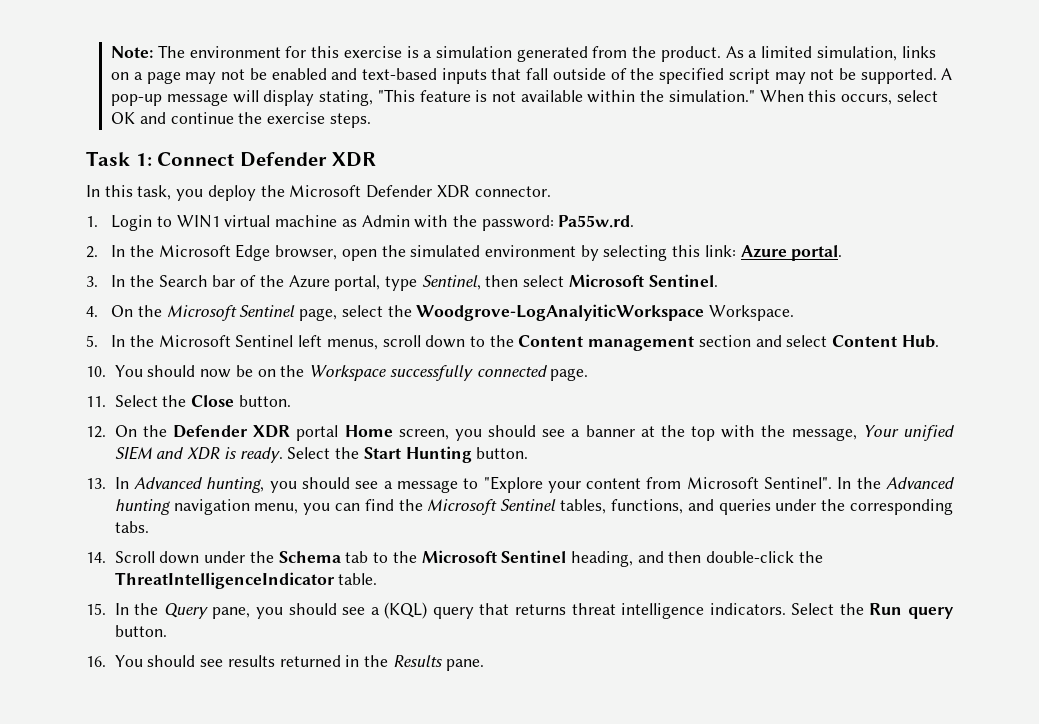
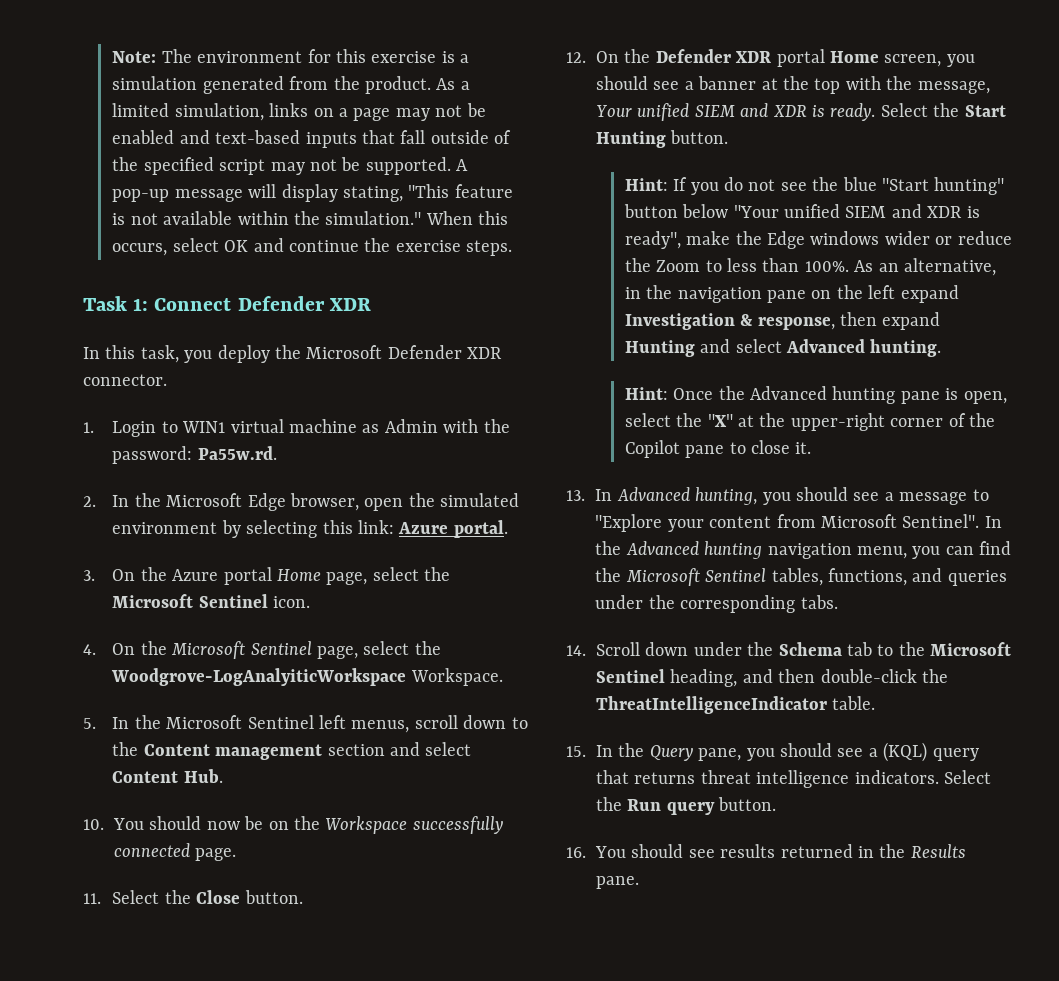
[111,274,718,291] In the Search bar of the Azure portal, type Sentinel, then select Microsoft Sentinel. -> [112,567,451,585] [112,594,311,608] On the Azure portal Home page, select the Microsoft Sentinel icon.
(529, 453) none -> [624,177,1005,195] [623,204,980,218] [624,231,1012,249] [624,258,997,276] [624,285,959,303] [624,312,941,330] [624,339,942,357] [624,386,1007,404] [624,413,996,431] [624,440,812,458] // Hint: If you do not see the blue "Start hunting" button below "Your unified SIEM and XDR is ready", make the Edge windows wider or reduce the Zoom to less than 100%. As an alternative, in the navigation pane on the left expand Investigation & response, then expand Hunting and select Advanced hunting. // Hint: Once the Advanced hunting pane is open, select the "X" at the upper-right corner of the Copilot pane to close it.

